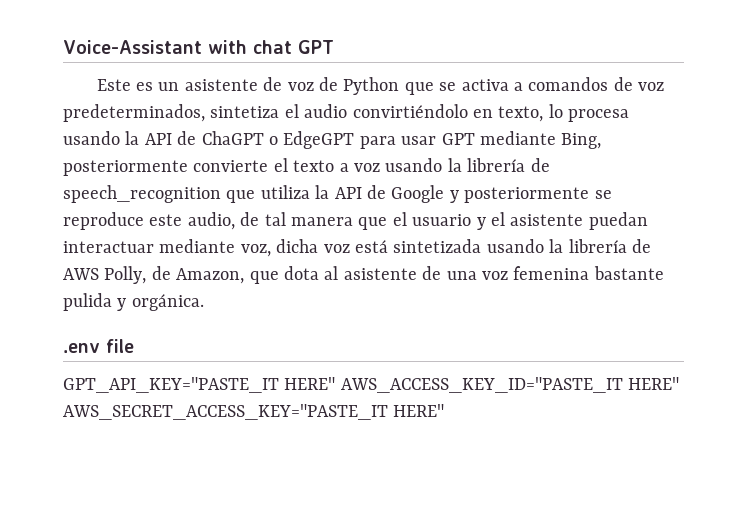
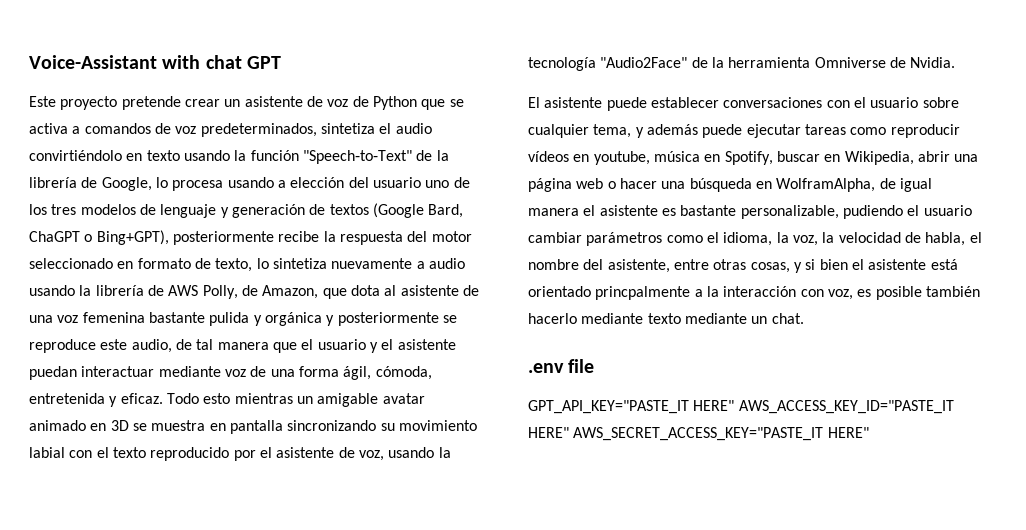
[136,82,154,91] es -> [60,96,220,110] proyecto pretende crear
[498,104,630,122] [63,131,602,149] [63,158,550,176] [63,185,612,203] [63,212,648,230] [63,239,482,257] texto, lo procesa usando la API de ChaGPT o EdgeGPT para usar GPT mediante Bing, posteriormente convierte el texto a voz usando la librería de speech_recognition que utiliza la API de Google y posteriormente se reproduce este audio, de tal manera que el usuario y el asistente puedan interactuar mediante voz, dicha voz está sintetizada -> [146,150,449,164] [29,177,470,191] [29,203,464,218] [29,230,472,245] [29,258,465,272] texto usando la función "Speech‑to‑Text" de la librería de Google, lo procesa usando a elección del usuario uno de los tres modelos de lenguaje y generación de textos (Google Bard, ChaGPT o Bing+GPT), posteriormente recibe la respuesta del motor seleccionado en formato de texto, lo sintetiza nuevamente a audio
[131,294,204,311] orgánica. -> [264,312,457,326] [29,339,456,353] [29,366,432,380] [29,393,425,407] [29,420,477,434] [29,447,451,461] [528,57,956,71] [528,97,959,111] [528,124,960,138] [528,151,979,165] [528,178,932,192] [528,205,972,219] [528,232,982,246] [528,259,958,273] [528,286,980,300] [528,313,804,324] orgánica y posteriormente se reproduce este audio, de tal manera que el usuario y el asistente puedan interactuar mediante voz de una forma ágil, cómoda, entretenida y eficaz. Todo esto mientras un amigable avatar animado en 3D se muestra en pantalla sincronizando su movimiento labial con el texto reproducido por el asistente de voz, usando la tecnología "Audio2Face" de la herramienta Omniverse de Nvidia. // El asistente puede establecer conversaciones con el usuario sobre cualquier tema, y además puede ejecutar tareas como reproducir vídeos en youtube, música en Spotify, buscar en Wikipedia, abrir una página web o hacer una búsqueda en WolframAlpha, de igual manera el asistente es bastante personalizable, pudiendo el usuario cambiar parámetros como el idioma, la voz, la velocidad de habla, el nombre del asistente, entre otras cosas, y si bien el asistente está orientado princpalmente a la interacción con voz, es posible también hacerlo mediante texto mediante un chat.

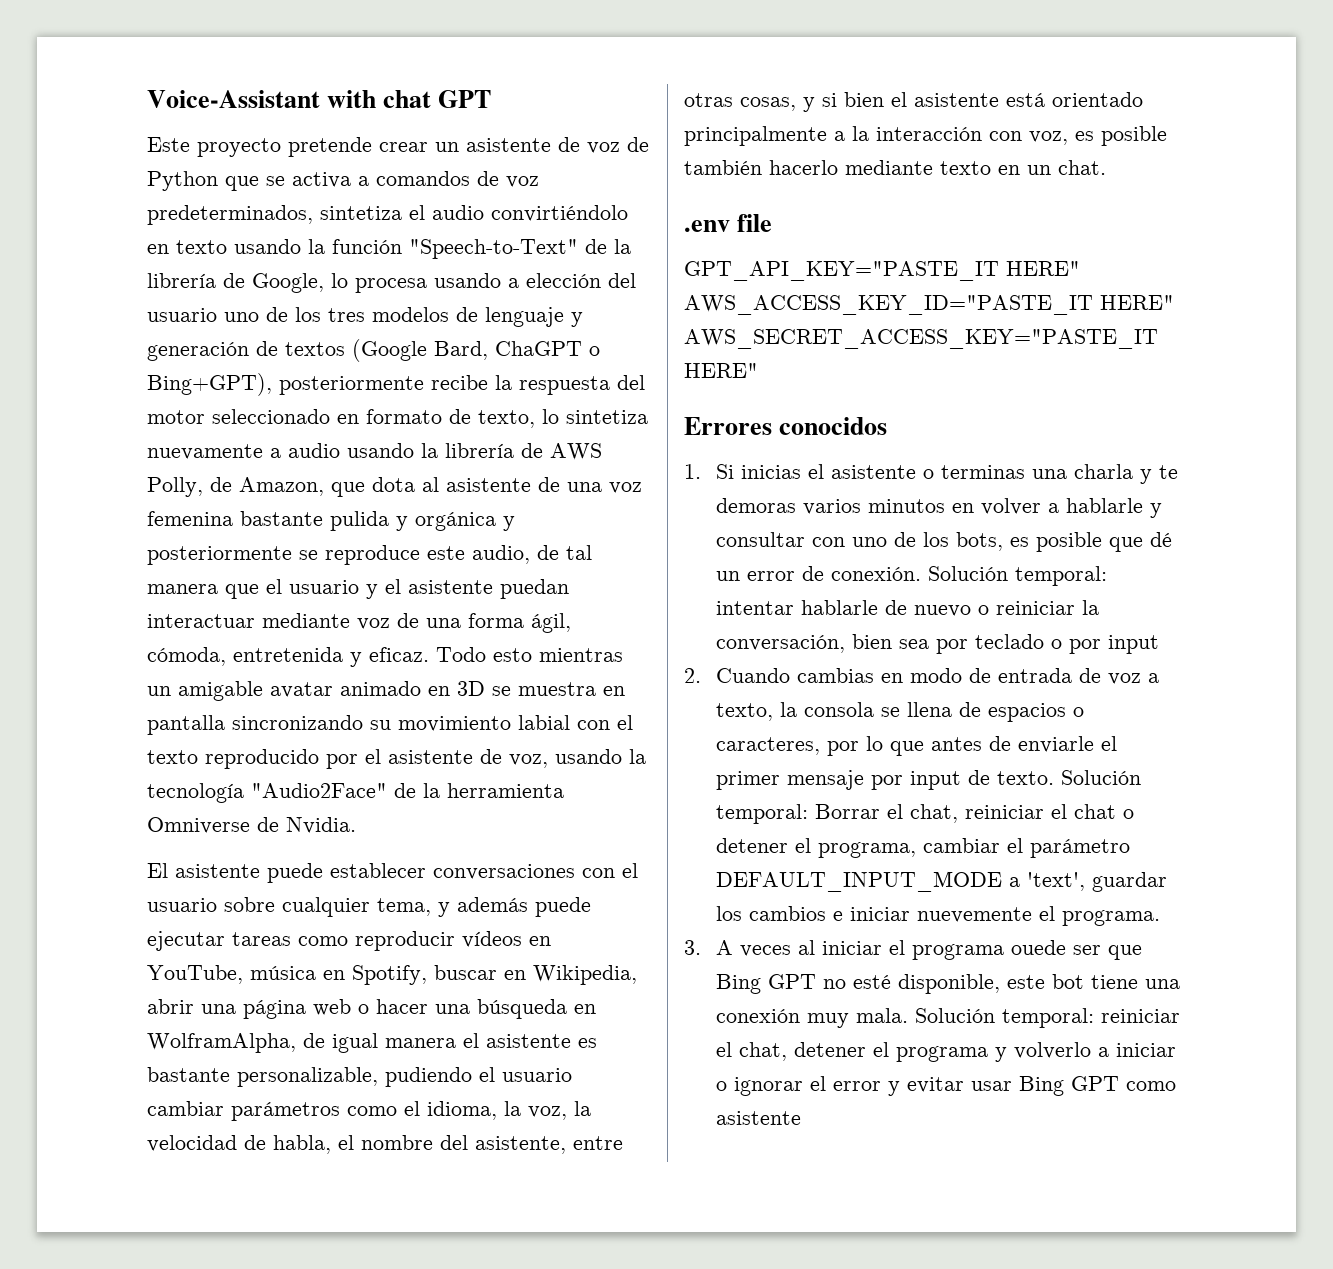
[593,151,650,165] youtube, -> [147,965,243,984] YouTube,
[595,286,691,300] princpalmente -> [684,126,827,146] principalmente
[684,313,747,324] mediante -> [998,165,1020,175] en
(869, 432) none -> [684,417,888,435] [684,464,1179,484] [716,498,1163,518] [716,532,1173,552] [716,566,1108,586] [716,600,1100,617] [716,634,1160,654] [684,668,1160,685] [716,702,1085,722] [716,736,1118,756] [716,770,1142,790] [716,804,1135,824] [716,838,1131,858] [716,871,1168,892] [716,906,1161,926] [684,940,1143,960] [716,974,1181,994] [716,1008,1181,1028] [716,1042,1177,1062] [716,1076,1177,1096] [716,1111,802,1125] // Errores conocidos // 1. Si inicias el asistente o terminas una charla y te demoras varios minutos en volver a hablarle y consultar con uno de los bots, es posible que dé un error de conexión. Solución temporal: intentar hablarle de nuevo o reiniciar la conversación, bien sea por teclado o por input // 2. Cuando cambias en modo de entrada de voz a texto, la consola se llena de espacios o caracteres, por lo que antes de enviarle el primer mensaje por input de texto. Solución temporal: Borrar el chat, reiniciar el chat o detener el programa, cambiar el parámetro DEFAULT_INPUT_MODE a 'text', guardar los cambios e iniciar nuevemente el programa. // 3. A veces al iniciar el programa ouede ser que Bing GPT no esté disponible, este bot tiene una conexión muy mala. Solución temporal: reiniciar el chat, detener el programa y volverlo a iniciar o ignorar el error y evitar usar Bing GPT como asistente

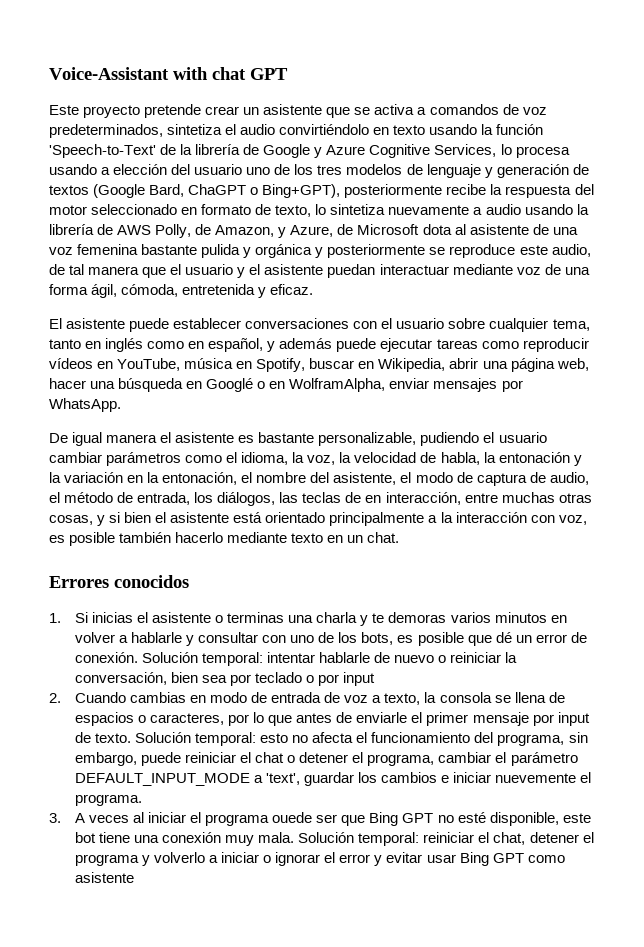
[558,137,649,154] [147,171,218,191] de voz de Python -> (323, 109) none
[409,239,578,259] "Speech‑to‑Text" -> [49,144,156,158] 'Speech‑to‑Text'
[252,273,324,293] Google, -> [263,144,497,158] Google y Azure Cognitive Services,
[331,482,365,497] que -> [278,224,420,238] y Azure, de Microsoft
[436,647,623,662] [147,681,625,701] [147,715,633,735] [147,749,646,769] [147,783,564,803] [147,817,356,834] Todo esto mientras un amigable avatar animado en 3D se muestra en pantalla sincronizando su movimiento labial con el texto reproducido por el asistente de voz, usando la tecnología "Audio2Face" de la herramienta Omniverse de Nvidia. -> (314, 289) none
(431, 907) none -> [49,338,264,352] tanto en inglés como en español,
[313,999,369,1016] web o -> [556,358,589,371] web,
[147,1033,325,1053] WolframAlpha, de -> [206,378,523,392] [49,398,121,412] [49,433,68,443] Googlé o en WolframAlpha, enviar mensajes por WhatsApp. // De
[338,1135,623,1154] el nombre del asistente, entre -> [483,452,582,466] [49,472,589,486] [49,492,555,506] la entonación y la variación en la entonación, el nombre del asistente, el modo de captura de audio, el método de entrada, los diálogos, las teclas de en interacción, entre muchas
[684,214,773,232] [684,261,1080,281] [684,295,1174,315] [684,329,1158,349] [684,363,758,378] // .env file // GPT_API_KEY="PASTE_IT HERE" AWS_ACCESS_KEY_ID="PASTE_IT HERE" AWS_SECRET_ACCESS_KEY="PASTE_IT HERE" -> (400, 537) none
[815,804,959,823] Borrar el chat, -> [260,732,588,746] [74,752,182,766] esto no afecta el funcionamiento del programa, sin embargo, puede

